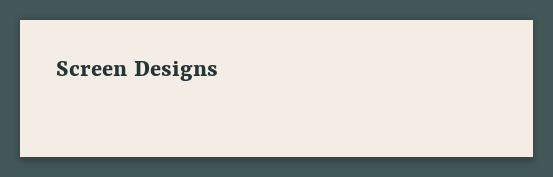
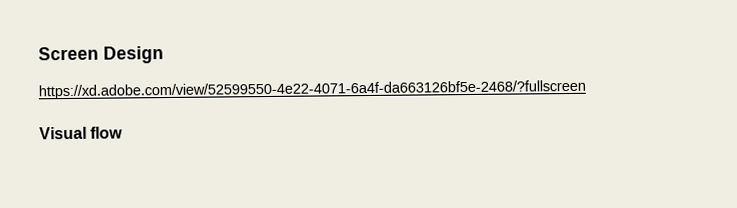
[134,61,219,81] Designs -> [103,46,164,64] [38,79,586,100] [39,126,124,140] Design // https://xd.adobe.com/view/52599550-4e22-4071-6a4f-da663126bf5e-2468/?fullscreen // Visual flow

